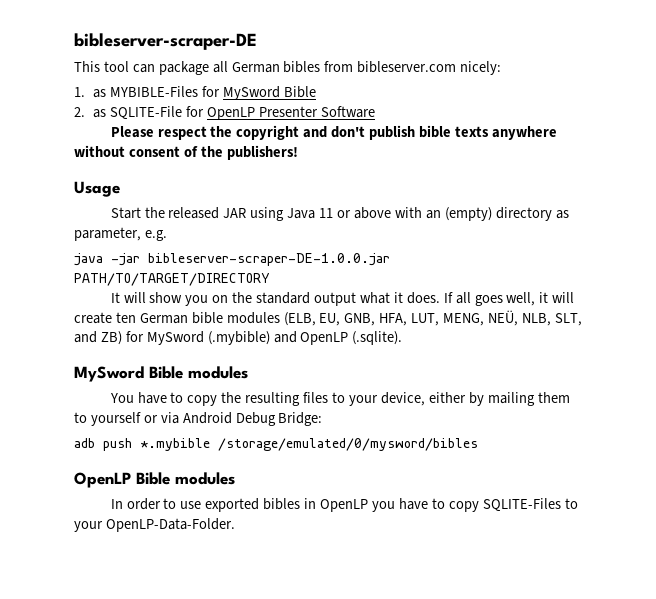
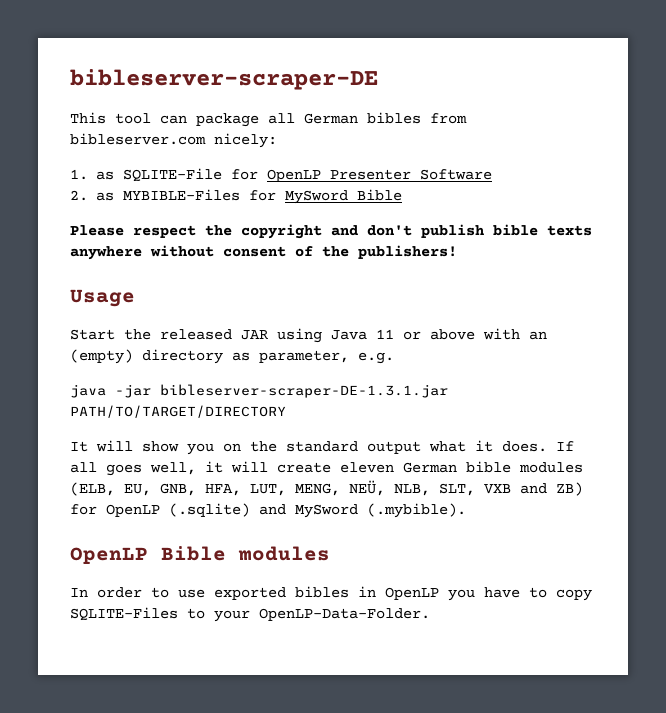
[109,86,316,100] [74,107,107,118] MYBIBLE-Files for MySword Bible // 2. as -> (114, 175) none
(375, 112) none -> [70,189,402,204] // 2. as MYBIBLE-Files for MySword Bible
[148,253,390,266] bibleserver-scraper-DE-1.0.0.jar -> [160,384,448,398] bibleserver-scraper-DE-1.3.1.jar
[115,312,136,323] ten -> [340,462,394,473] eleven
(582, 319) none -> [484,484,511,494] VXB
[146,331,403,345] [74,366,248,382] [109,392,570,406] [74,412,323,426] [74,438,478,451] MySword (.mybible) and OpenLP (.sqlite). // MySword Bible modules // You have to copy the resulting files to your device, either by mailing them to yourself or via Android Debug Bridge: // adb push *.mybible /storage/emulated/0/mysword/bibles -> [106,503,466,518] OpenLP (.sqlite) and MySword (.mybible).

